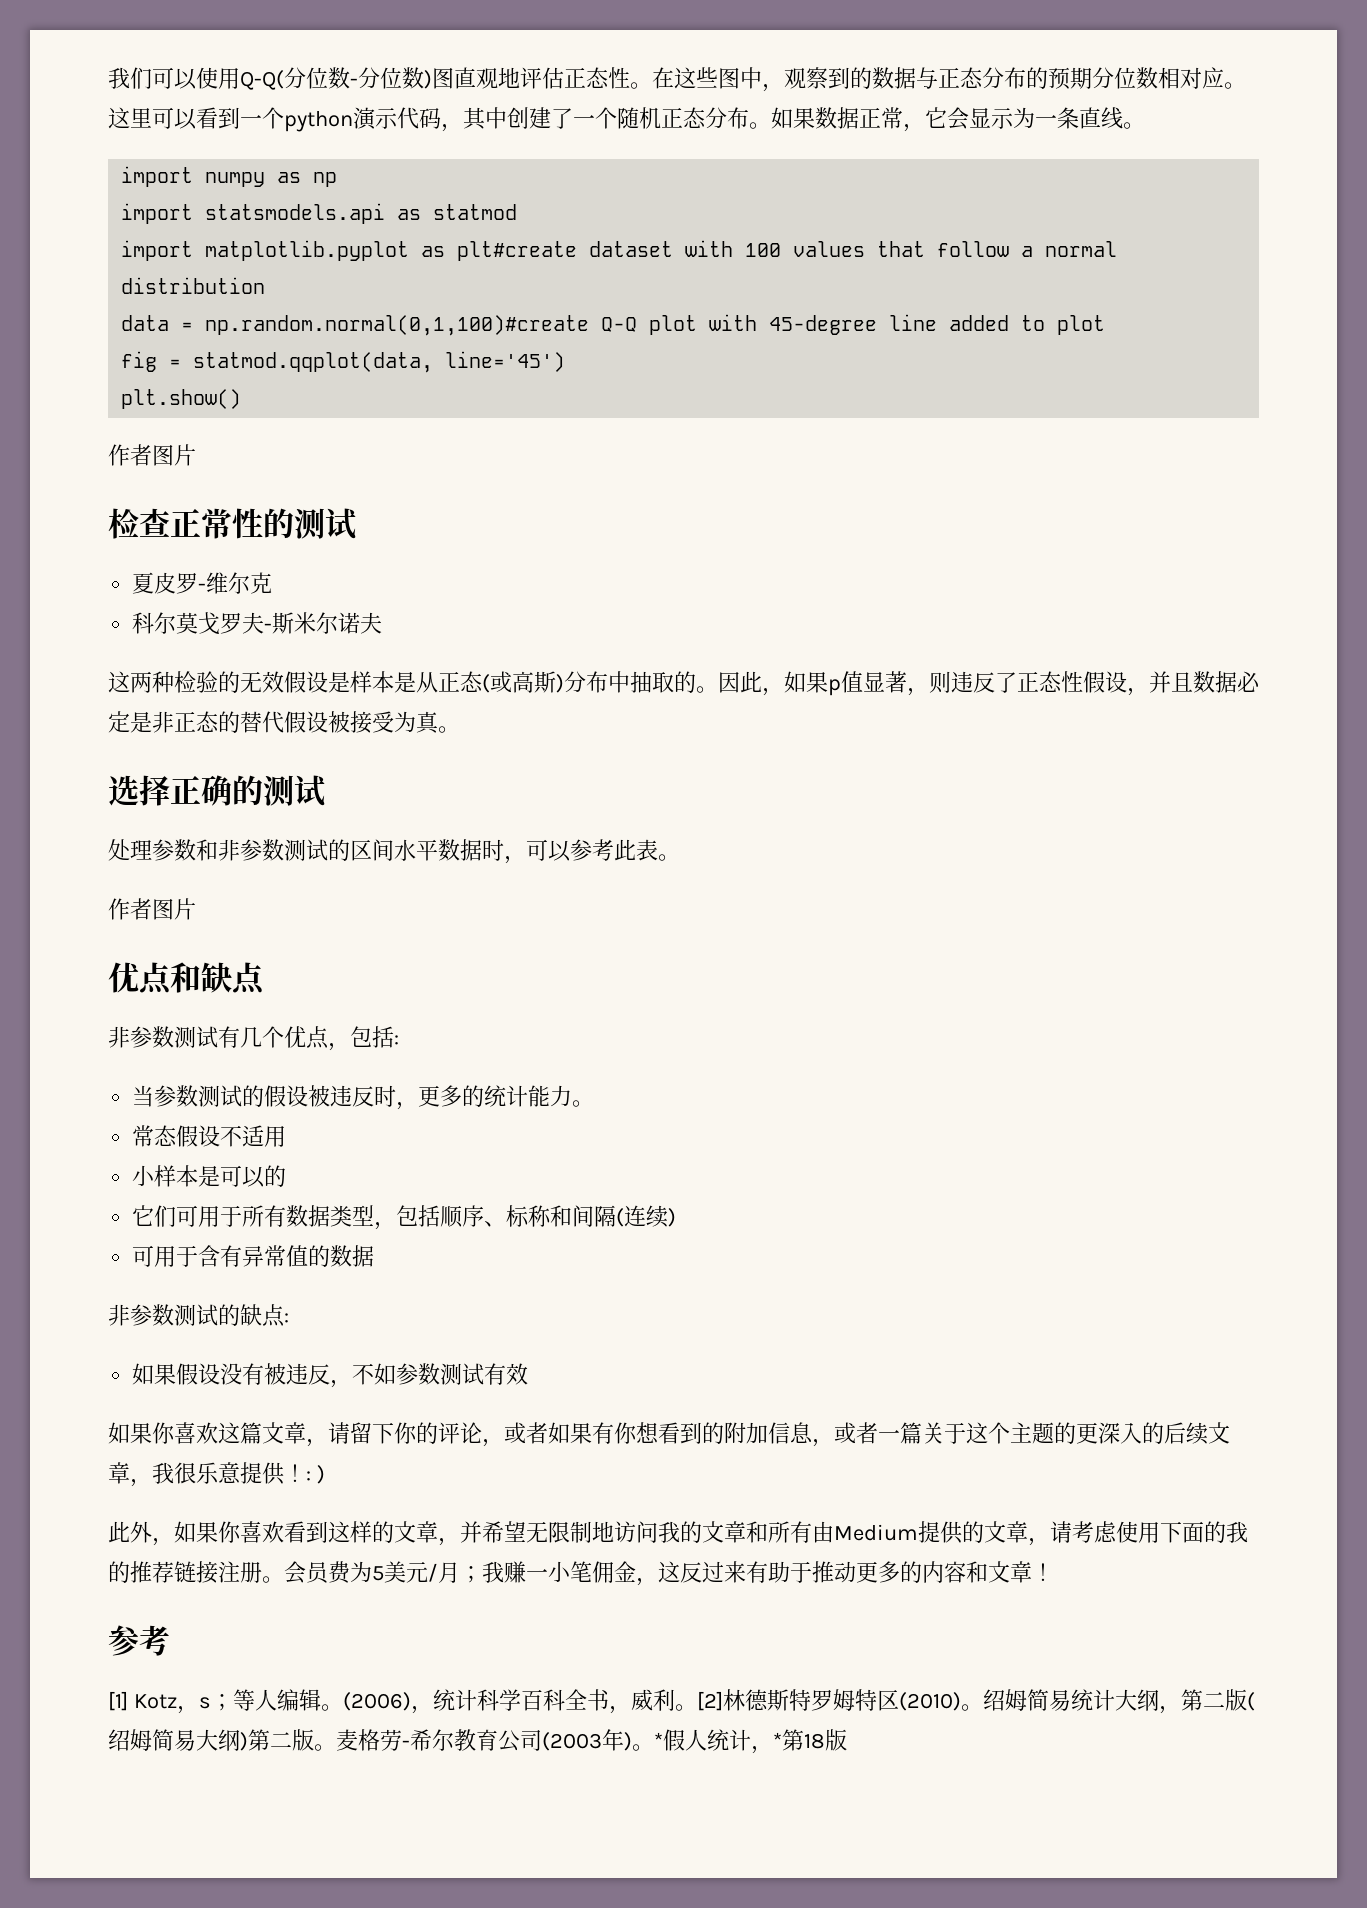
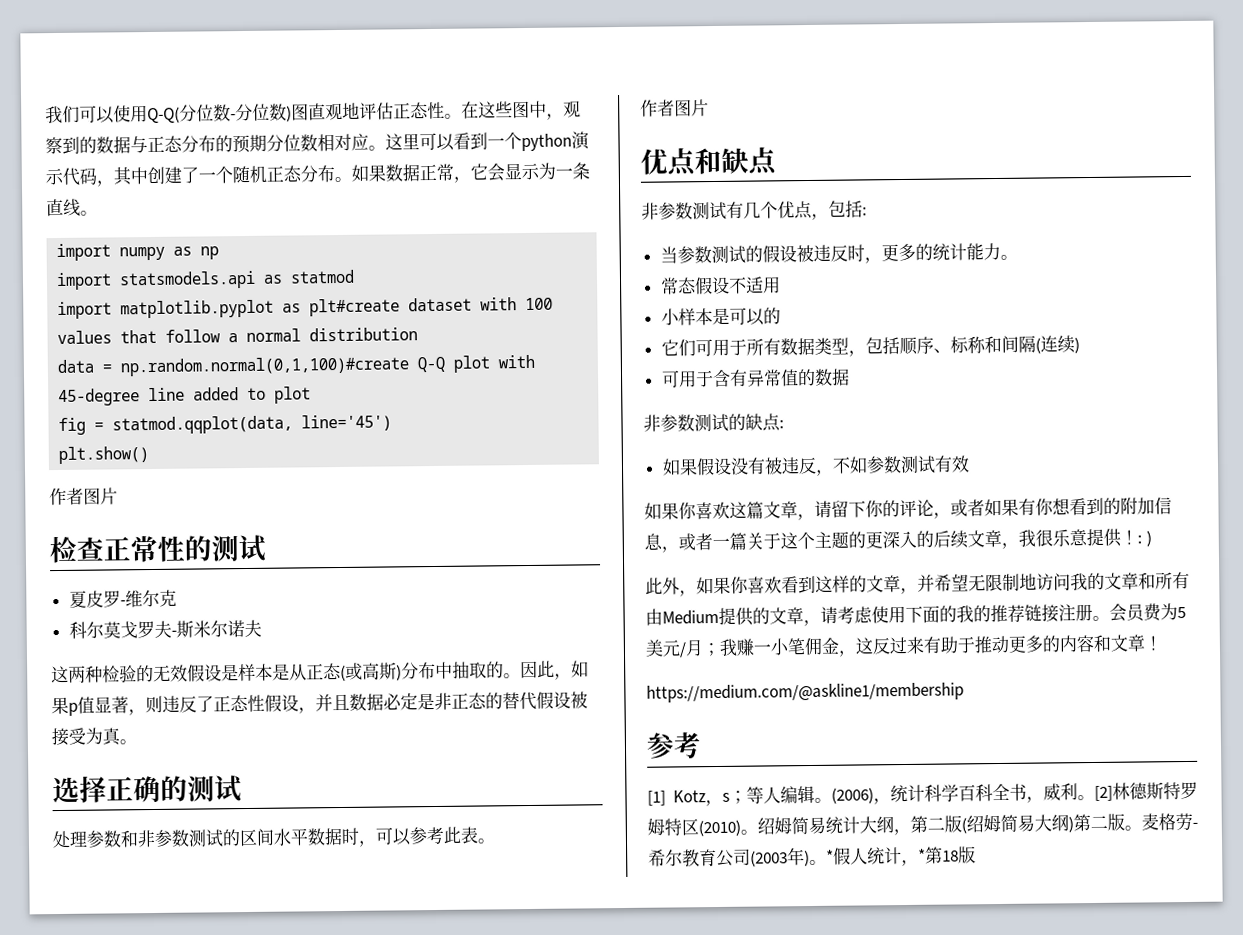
(1054, 1572) none -> [646,682,964,703] // https://medium.com/@askline1/membership

